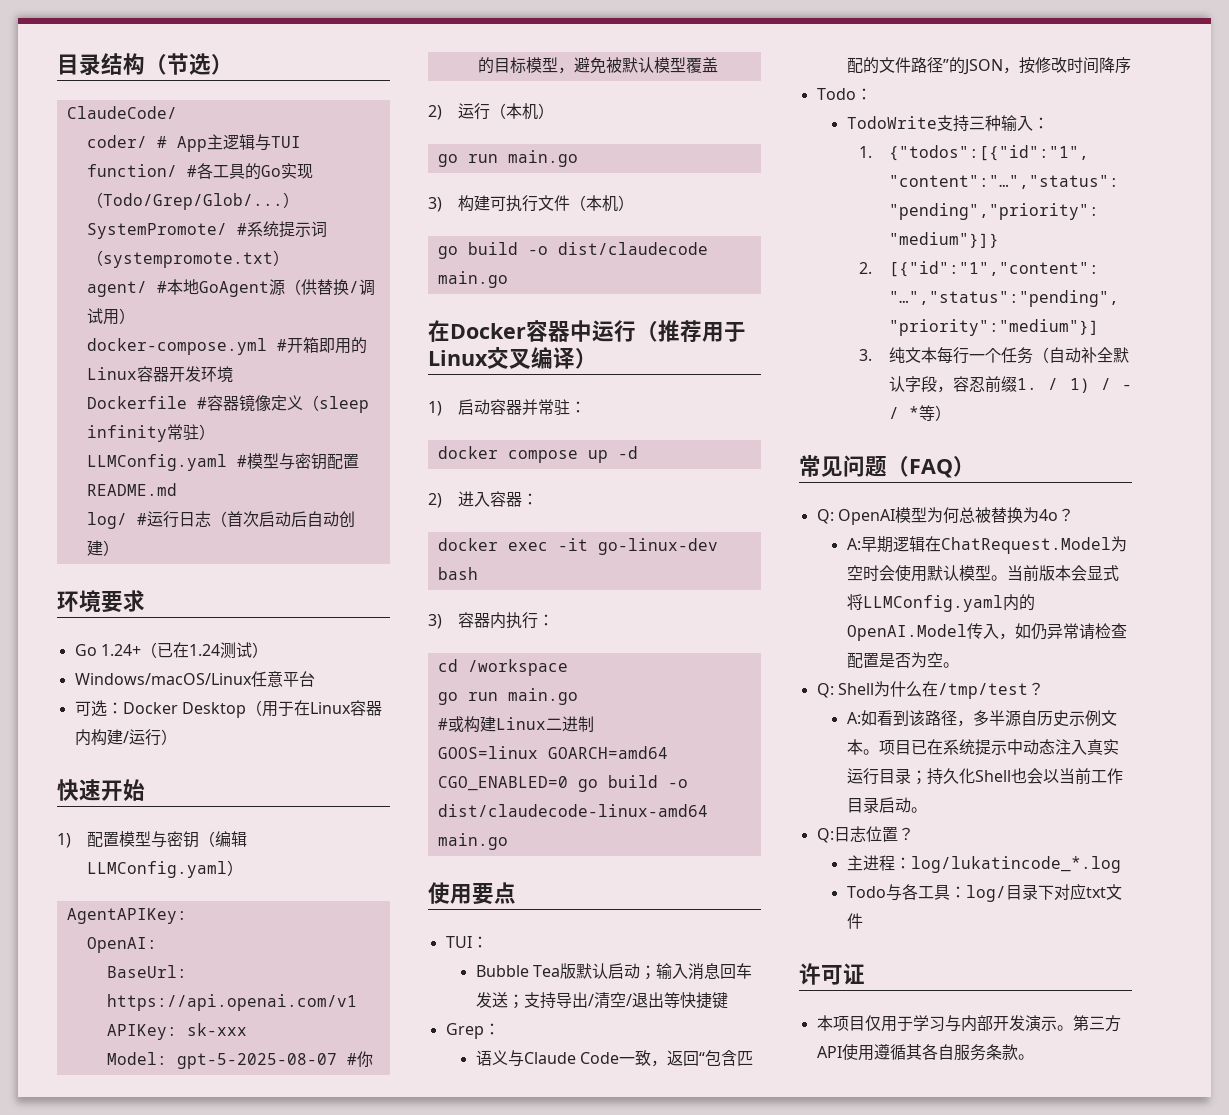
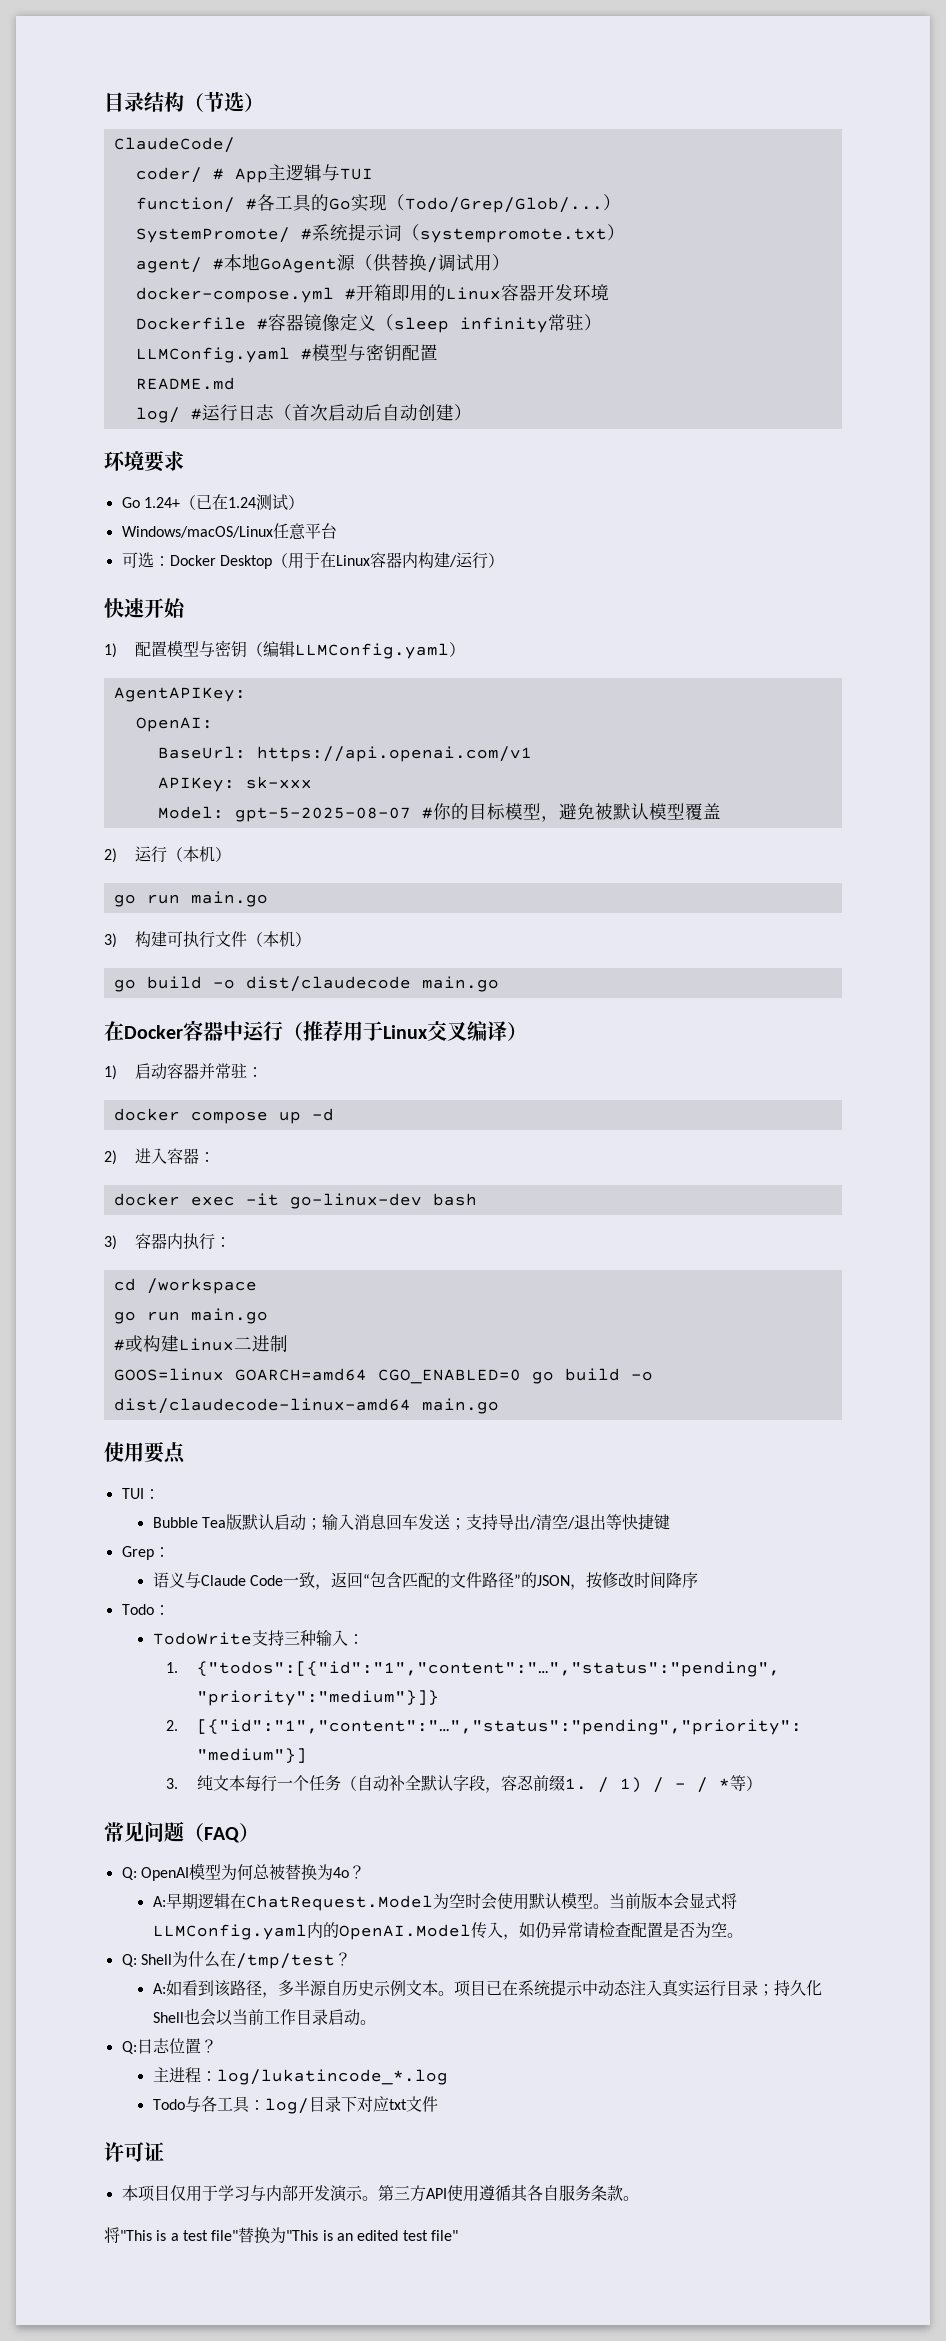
(1034, 1057) none -> [104,2227,458,2244] // 将"This is a test file"替换为"This is an edited test file"

